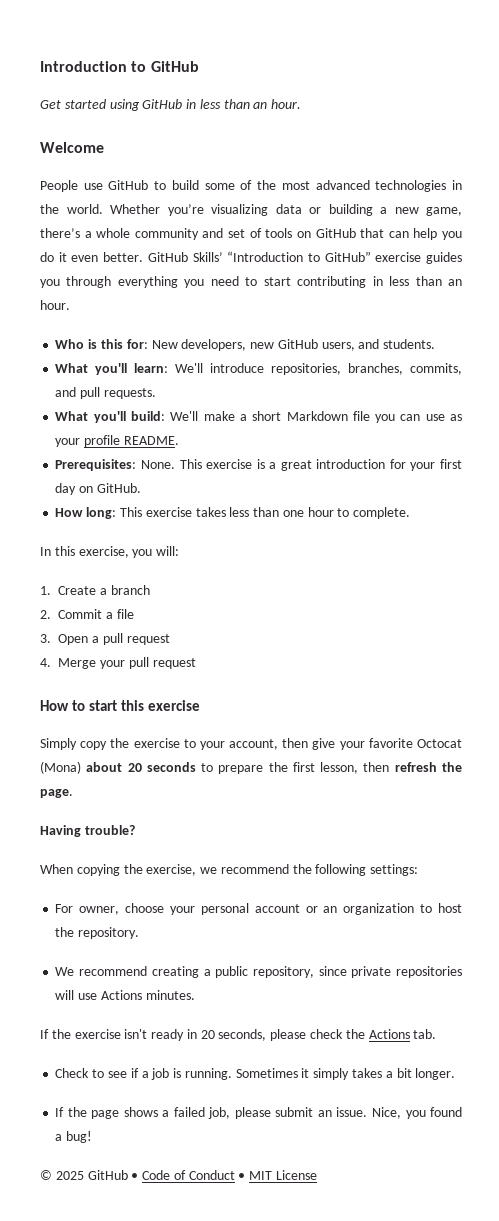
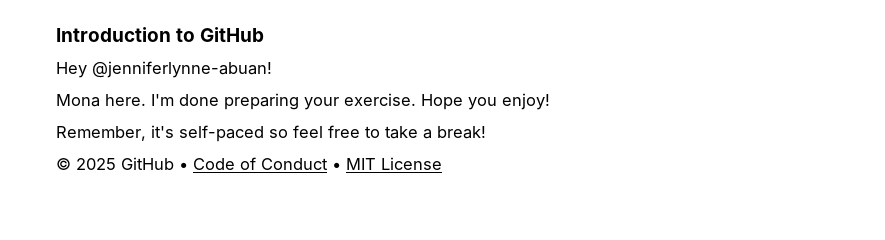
[40,99,302,111] [40,142,104,153] [40,180,462,192] [40,204,462,216] [40,228,463,240] [40,251,462,264] [40,276,462,288] [40,300,70,310] [55,339,436,351] [55,363,462,375] [55,387,156,399] [55,411,463,423] [55,435,179,447] [55,459,462,471] [55,483,141,495] [55,507,411,519] [40,546,180,558] [40,585,150,595] [40,609,134,619] [40,633,170,645] [40,657,196,669] [40,700,200,711] [40,738,462,750] [40,761,462,774] [40,789,73,798] [40,825,135,837] [40,864,419,876] [55,903,463,915] [55,927,140,939] [55,966,462,978] [55,990,195,1000] [40,1029,437,1041] [55,1068,456,1080] [55,1107,462,1119] [55,1131,93,1143] Get started using GitHub in less than an hour. // Welcome // People use GitHub to build some of the most advanced technologies in the world. Whether you’re visualizing data or building a new game, there’s a whole community and set of tools on GitHub that can help you do it even better. GitHub Skills’ “Introduction to GitHub” exercise guides you through everything you need to start contributing in less than an hour. // Who is this for: New developers, new GitHub users, and students. // What you'll learn: We'll introduce repositories, branches, commits, and pull requests. // What you'll build: We'll make a short Markdown file you can use as your profile README. // Prerequisites: None. This exercise is a great introduction for your first day on GitHub. // How long: This exercise takes less than one hour to complete. // In this exercise, you will: // 1. Create a branch // 2. Commit a file // 3. Open a pull request // 4. Merge your pull request // How to start this exercise // Simply copy the exercise to your account, then give your favorite Octocat (Mona) about 20 seconds to prepare the first lesson, then refresh the page. // Having trouble? // When copying the exercise, we recommend the following settings: // For owner, choose your personal account or an organization to host the repository. // We recommend creating a public repository, since private repositories will use Actions minutes. // If the exercise isn't ready in 20 seconds, please check the Actions tab. // Check to see if a job is running. Sometimes it simply takes a bit longer. // If the page shows a failed job, please submit an issue. Nice, you found a bug! -> [56,61,272,78] [56,93,550,110] [56,125,486,142] Hey @jenniferlynne-abuan! // Mona here. I'm done preparing your exercise. Hope you enjoy! // Remember, it's self-paced so feel free to take a break!

